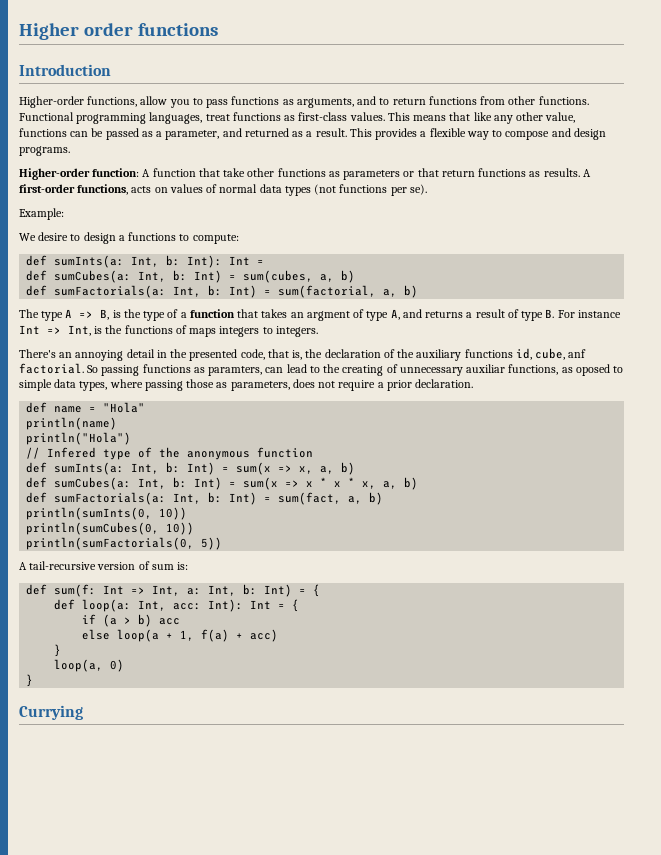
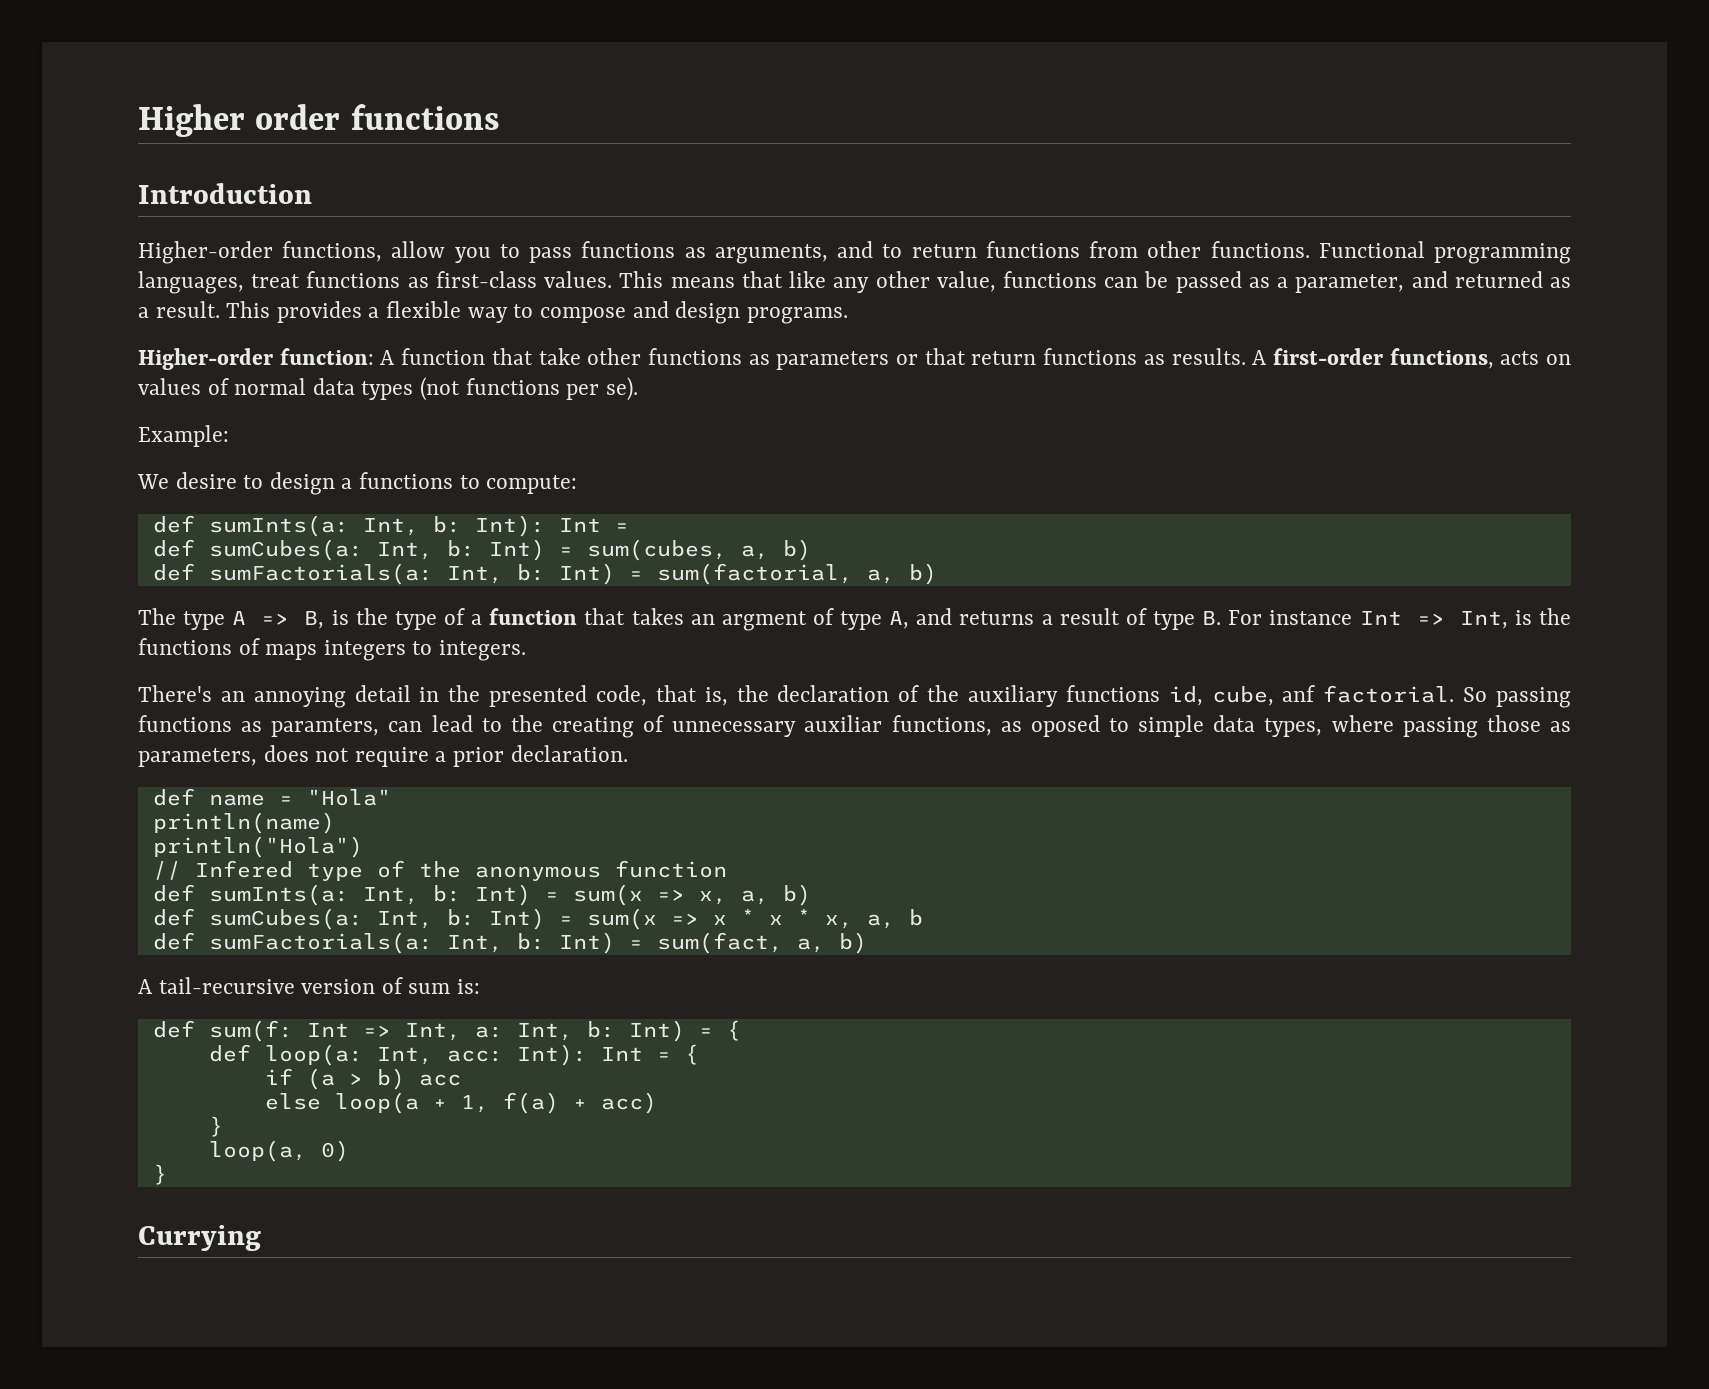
[404,477,419,490] b) -> [908,909,923,926] b
[26,507,188,520] [26,522,195,535] [26,537,223,550] // println(sumInts(0, 10)) // println(sumCubes(0, 10)) // println(sumFactorials(0, 5)) -> (867, 943) none

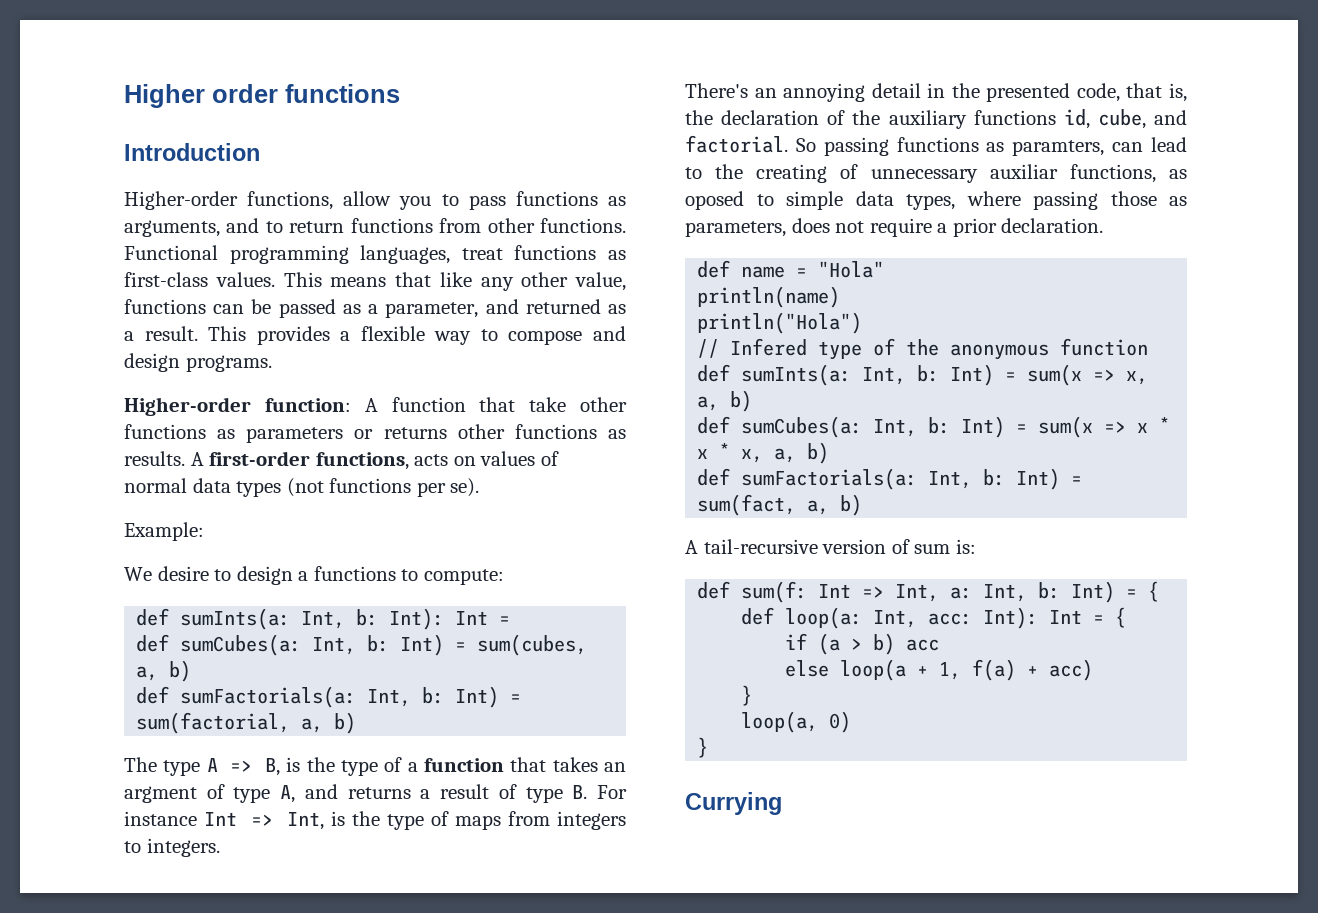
[924,348,1037,365] that return -> [383,424,505,439] returns other
[138,638,232,655] functions -> [386,814,424,830] type
(318, 652) none -> [507,811,550,826] from
[1282,685,1316,702] anf -> [1154,110,1187,125] and
[908,909,923,926] b -> [807,442,830,464] b)

